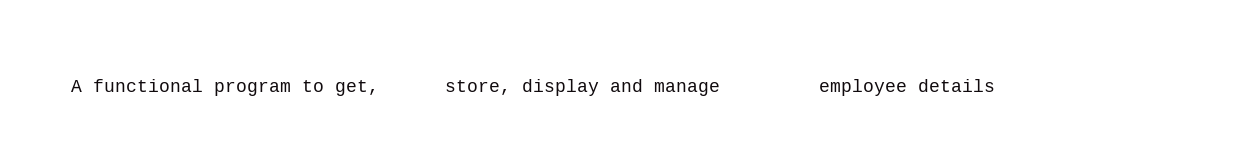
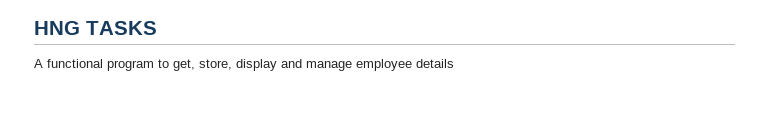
(71, 86) none -> [34,21,157,35] HNG TASKS //

